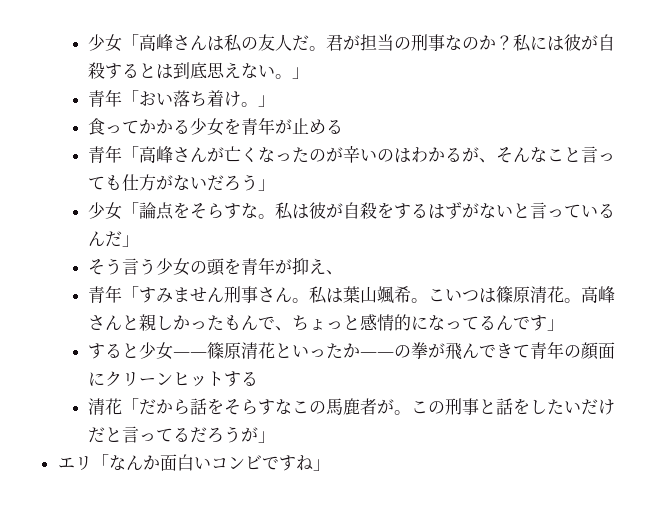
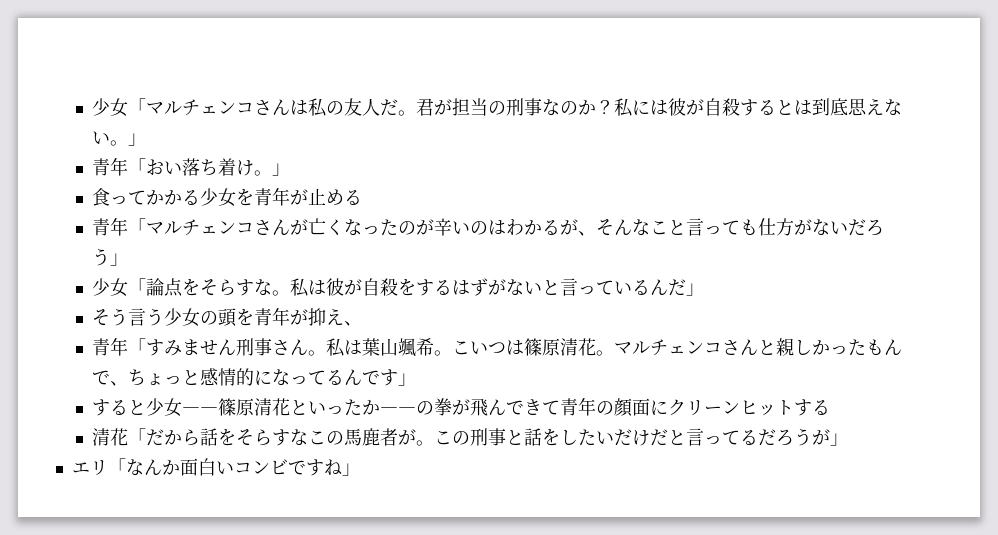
[88,34,174,52] 少女「高峰 -> [91,98,254,117] 少女「マルチェンコ
[139,146,174,163] 高峰 -> [145,219,254,236] マルチェンコ
[581,286,616,303] 高峰 -> [613,339,722,356] マルチェンコ

